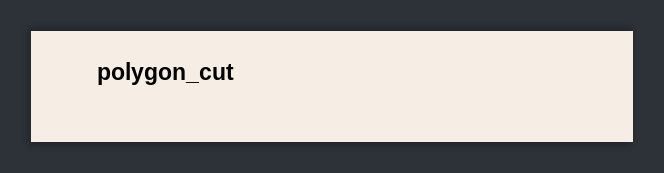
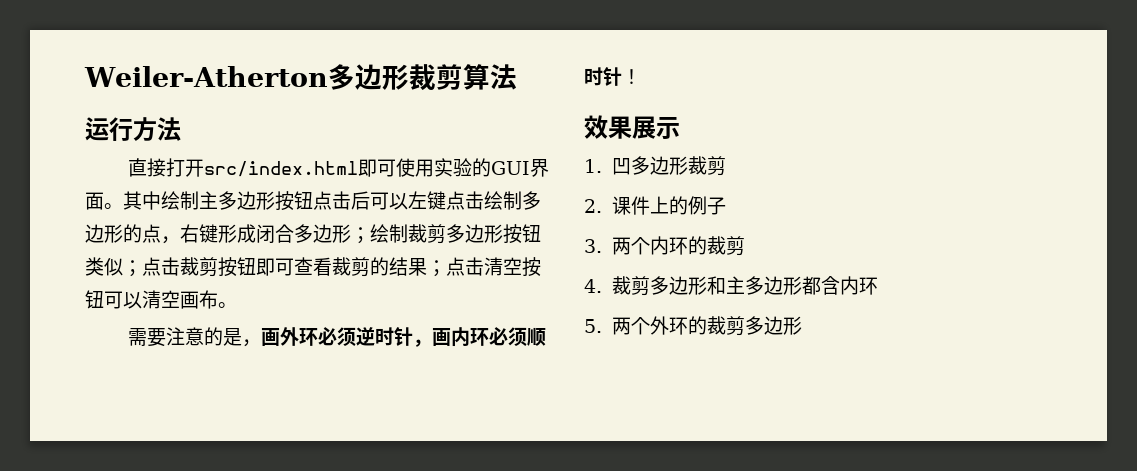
[97,62,234,85] polygon_cut -> [84,64,517,91] [85,117,181,141] [128,158,550,177] [85,191,541,211] [85,224,541,244] [85,257,541,277] [85,290,237,309] [128,327,547,347] [584,67,641,86] [584,115,680,139] [584,156,726,176] [584,196,726,215] [584,236,745,256] [584,276,878,296] [584,316,802,336] Weiler-Atherton多边形裁剪算法 // 运行方法 // 直接打开src/index.html即可使用实验的GUI界面。其中绘制主多边形按钮点击后可以左键点击绘制多边形的点，右键形成闭合多边形；绘制裁剪多边形按钮类似；点击裁剪按钮即可查看裁剪的结果；点击清空按钮可以清空画布。 // 需要注意的是，画外环必须逆时针，画内环必须顺时针！ // 效果展示 // 1.凹多边形裁剪 // 2.课件上的例子 // 3.两个内环的裁剪 // 4.裁剪多边形和主多边形都含内环 // 5.两个外环的裁剪多边形

